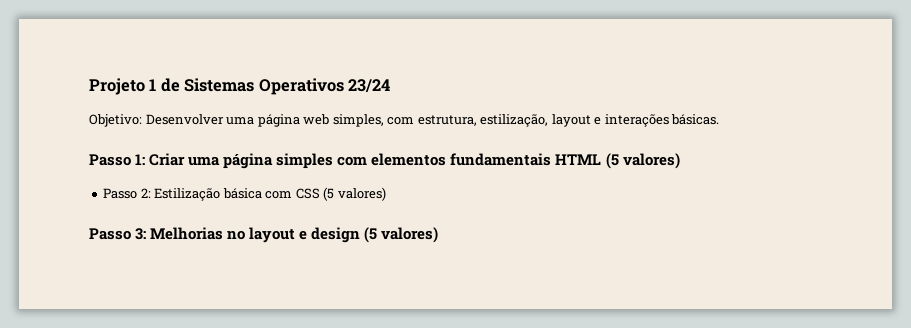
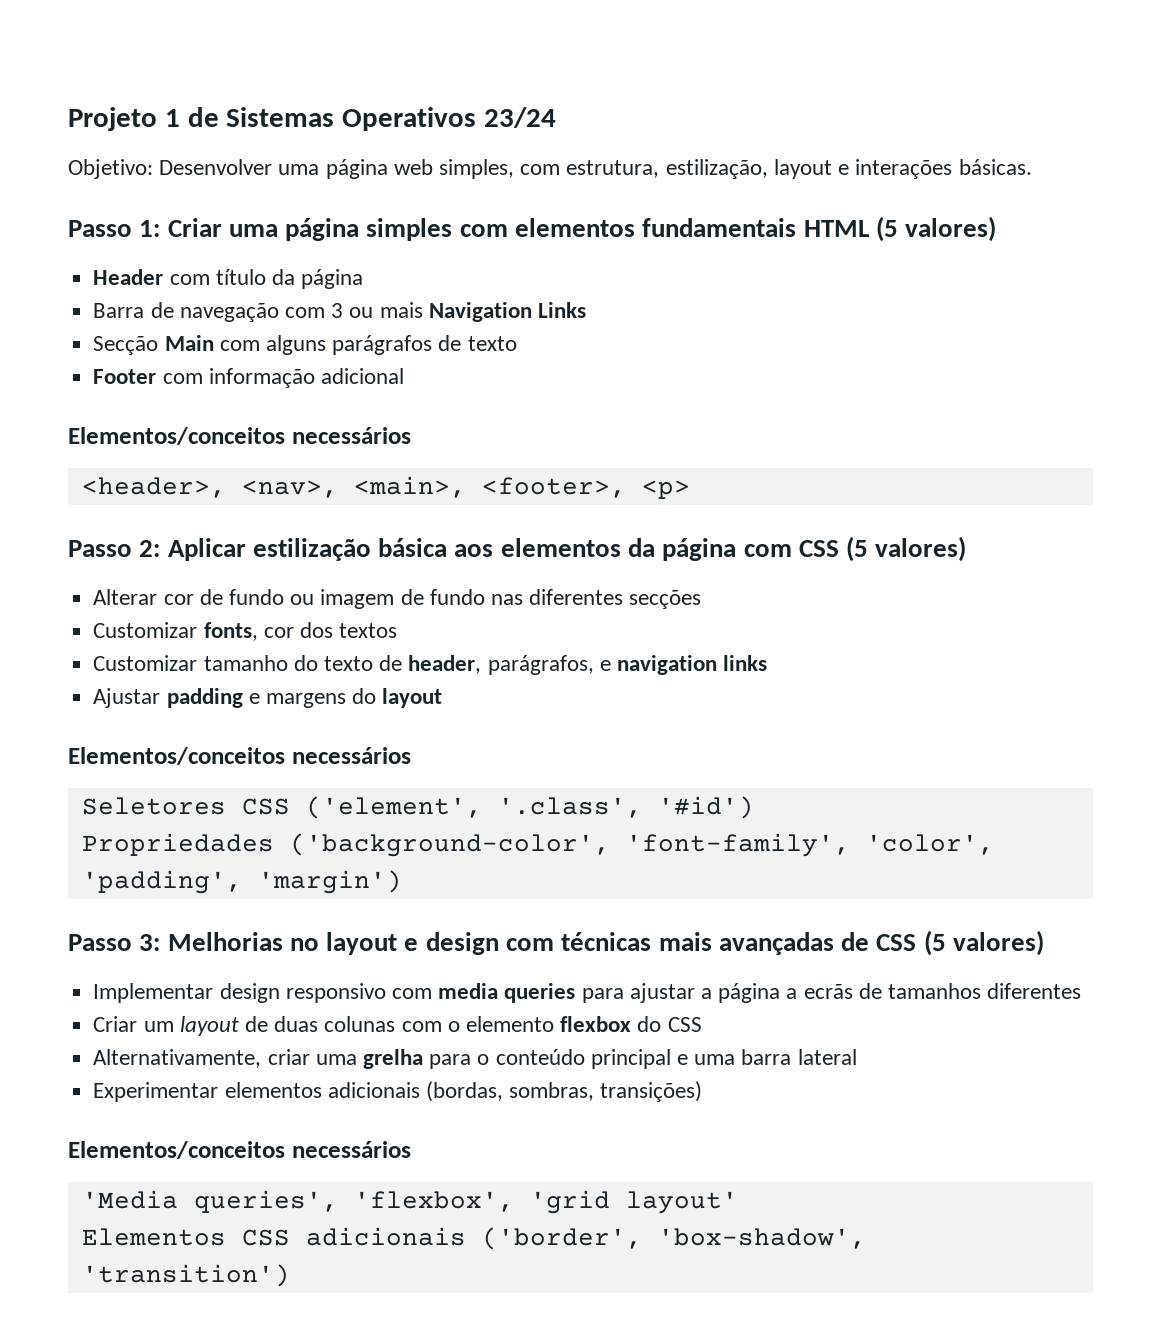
[103,187,386,201] Passo 2: Estilização básica com CSS (5 valores) -> [93,269,364,289] [93,302,586,322] [93,335,517,355] [93,368,404,388] [68,427,411,445] [81,476,690,499] [68,536,967,562] [93,589,702,609] [93,622,398,641] [93,655,768,675] [93,688,443,708] [68,747,411,765] [81,796,754,819] [81,833,994,857] [81,870,402,894] Header com título da página // Barra de navegação com 3 ou mais Navigation Links // Secção Main com alguns parágrafos de texto // Footer com informação adicional // Elementos/conceitos necessários // <header>, <nav>, <main>, <footer>, <p> // Passo 2: Aplicar estilização básica aos elementos da página com CSS (5 valores) // Alterar cor de fundo ou imagem de fundo nas diferentes secções // Customizar fonts, cor dos textos // Customizar tamanho do texto de header, parágrafos, e navigation links // Ajustar padding e margens do layout // Elementos/conceitos necessários // Seletores CSS ('element', '.class', '#id') // Propriedades ('background-color', 'font-family', 'color', 'padding', 'margin')
[364,227,439,243] (5 valores) -> [506,930,1045,956] [93,983,1082,1003] [93,1016,702,1036] [93,1049,857,1069] [93,1081,703,1102] [68,1141,411,1159] [81,1190,738,1214] [81,1227,866,1250] [81,1264,290,1287] com técnicas mais avançadas de CSS (5 valores) // Implementar design responsivo com media queries para ajustar a página a ecrãs de tamanhos diferentes // Criar um layout de duas colunas com o elemento flexbox do CSS // Alternativamente, criar uma grelha para o conteúdo principal e uma barra lateral // Experimentar elementos adicionais (bordas, sombras, transições) // Elementos/conceitos necessários // 'Media queries', 'flexbox', 'grid layout' // Elementos CSS adicionais ('border', 'box-shadow', 'transition')

